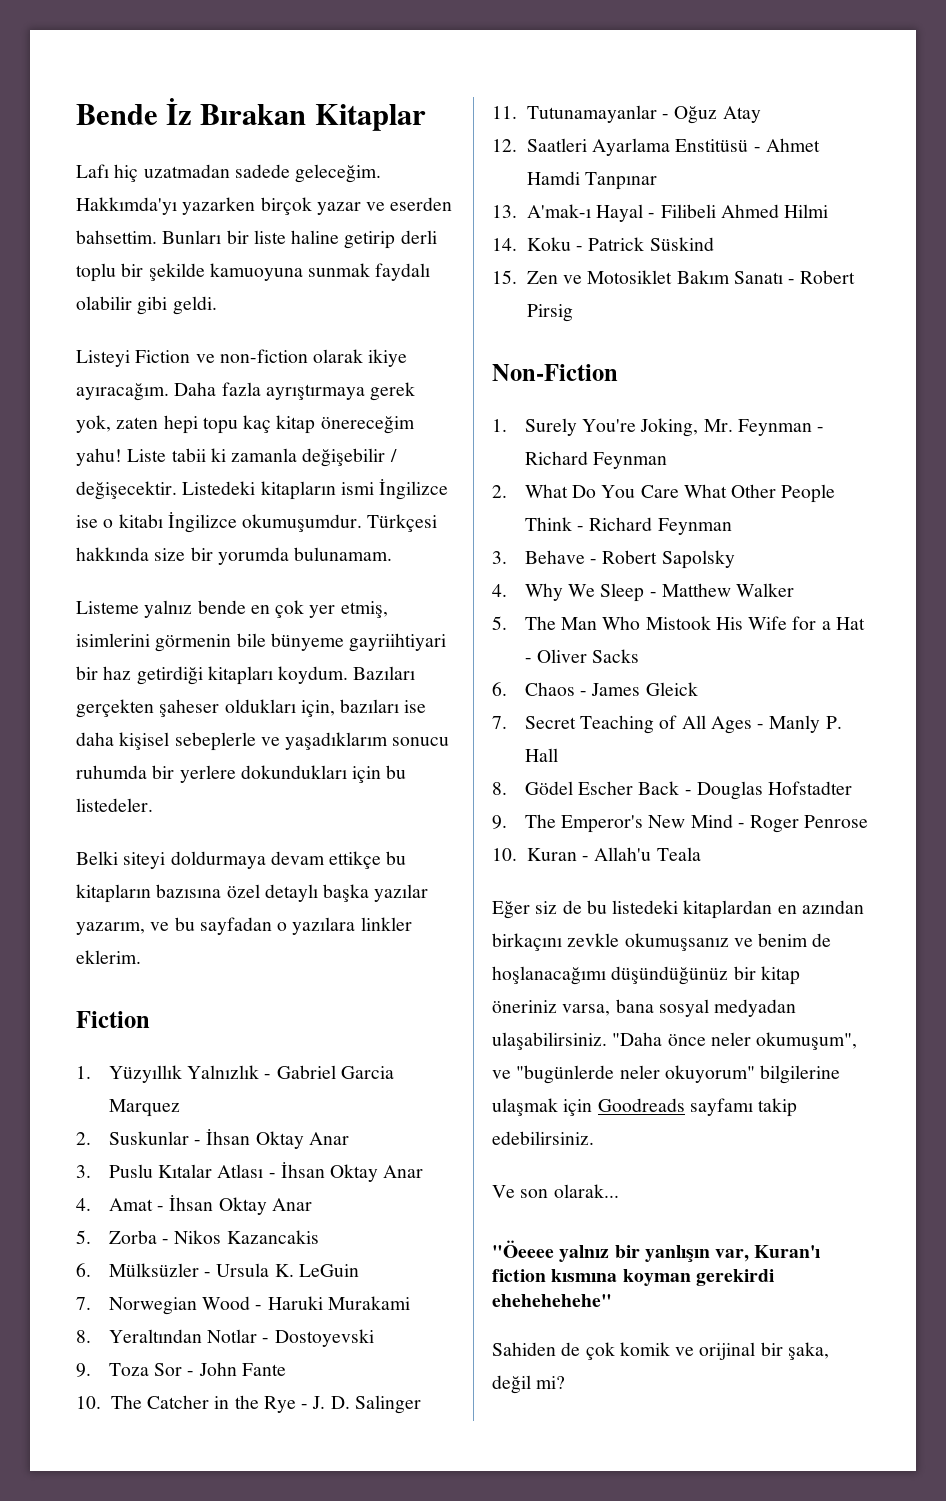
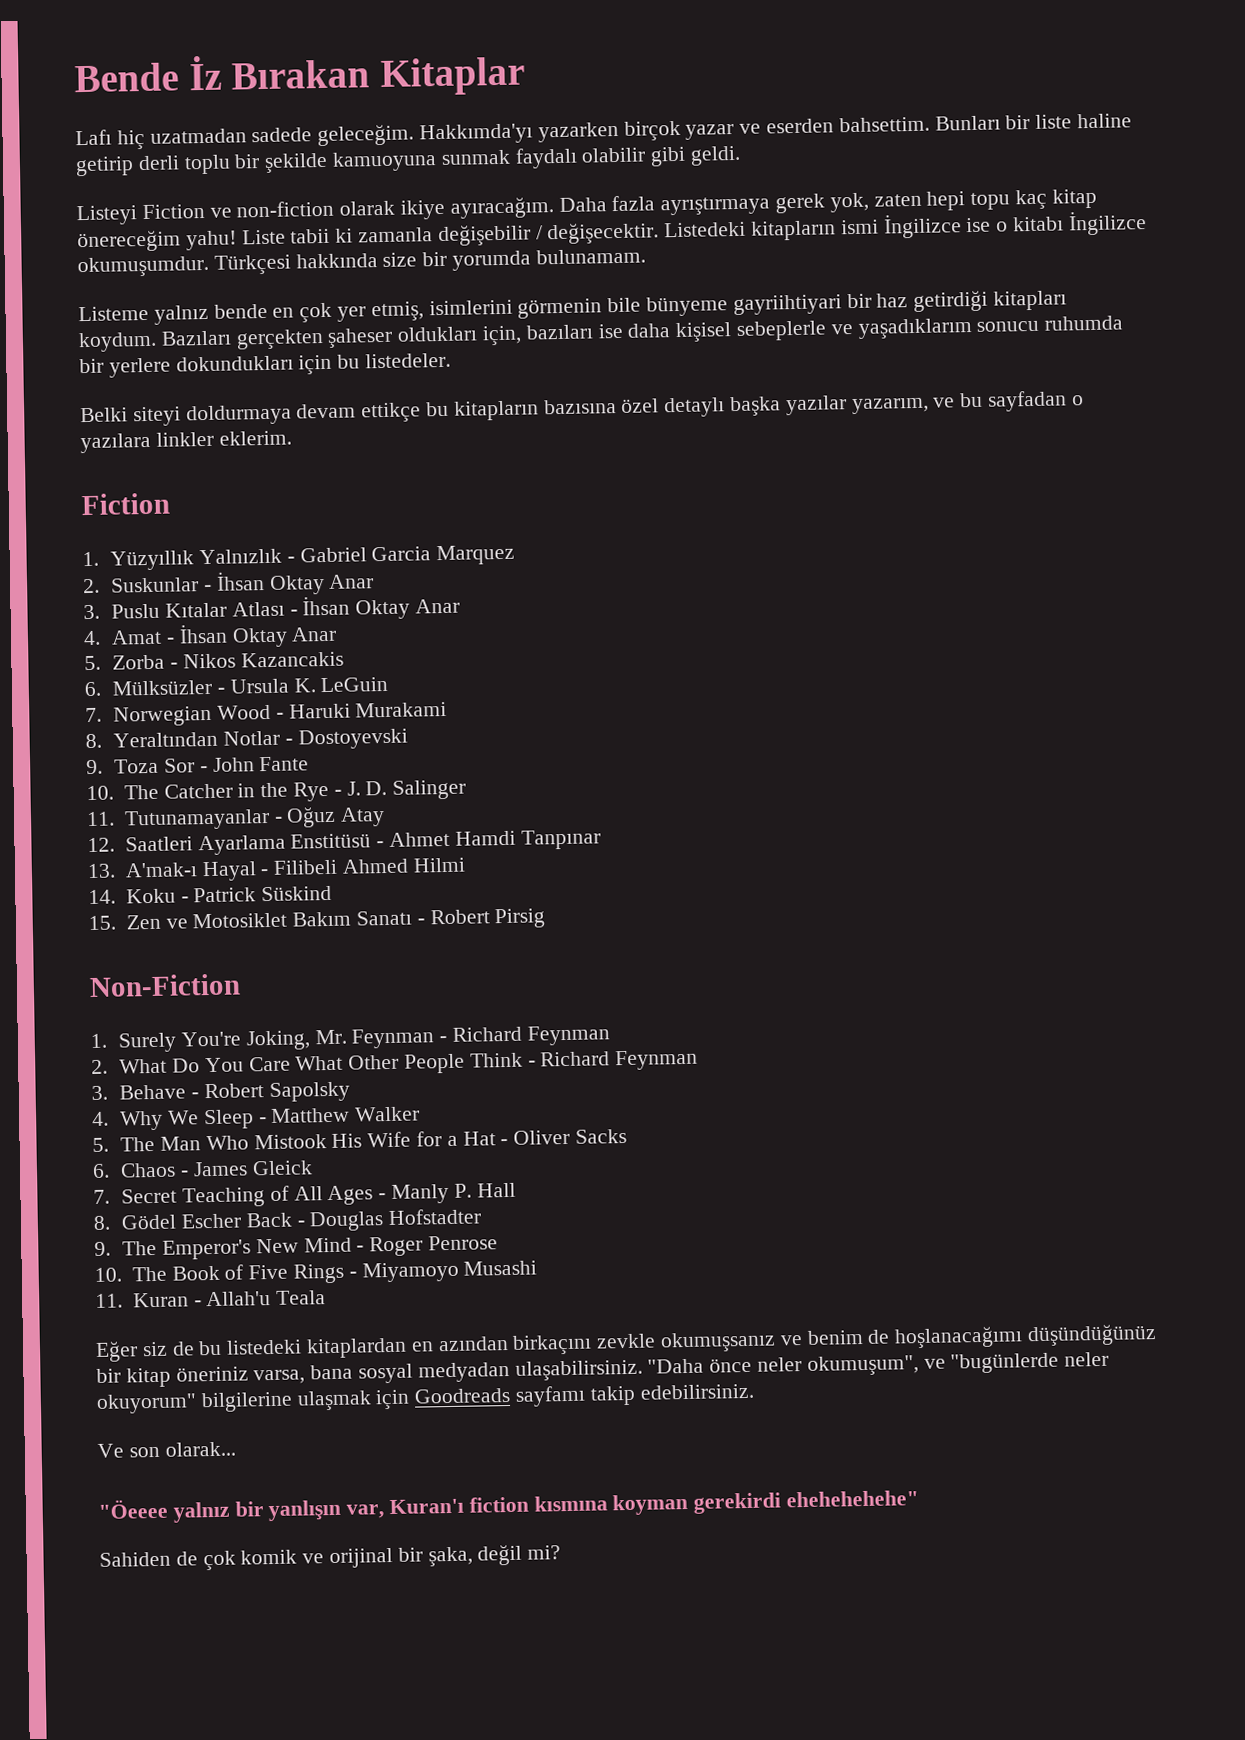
(517, 854) none -> [131,1260,538,1284] [95,1293,123,1308] The Book of Five Rings - Miyamoyo Musashi // 11.

